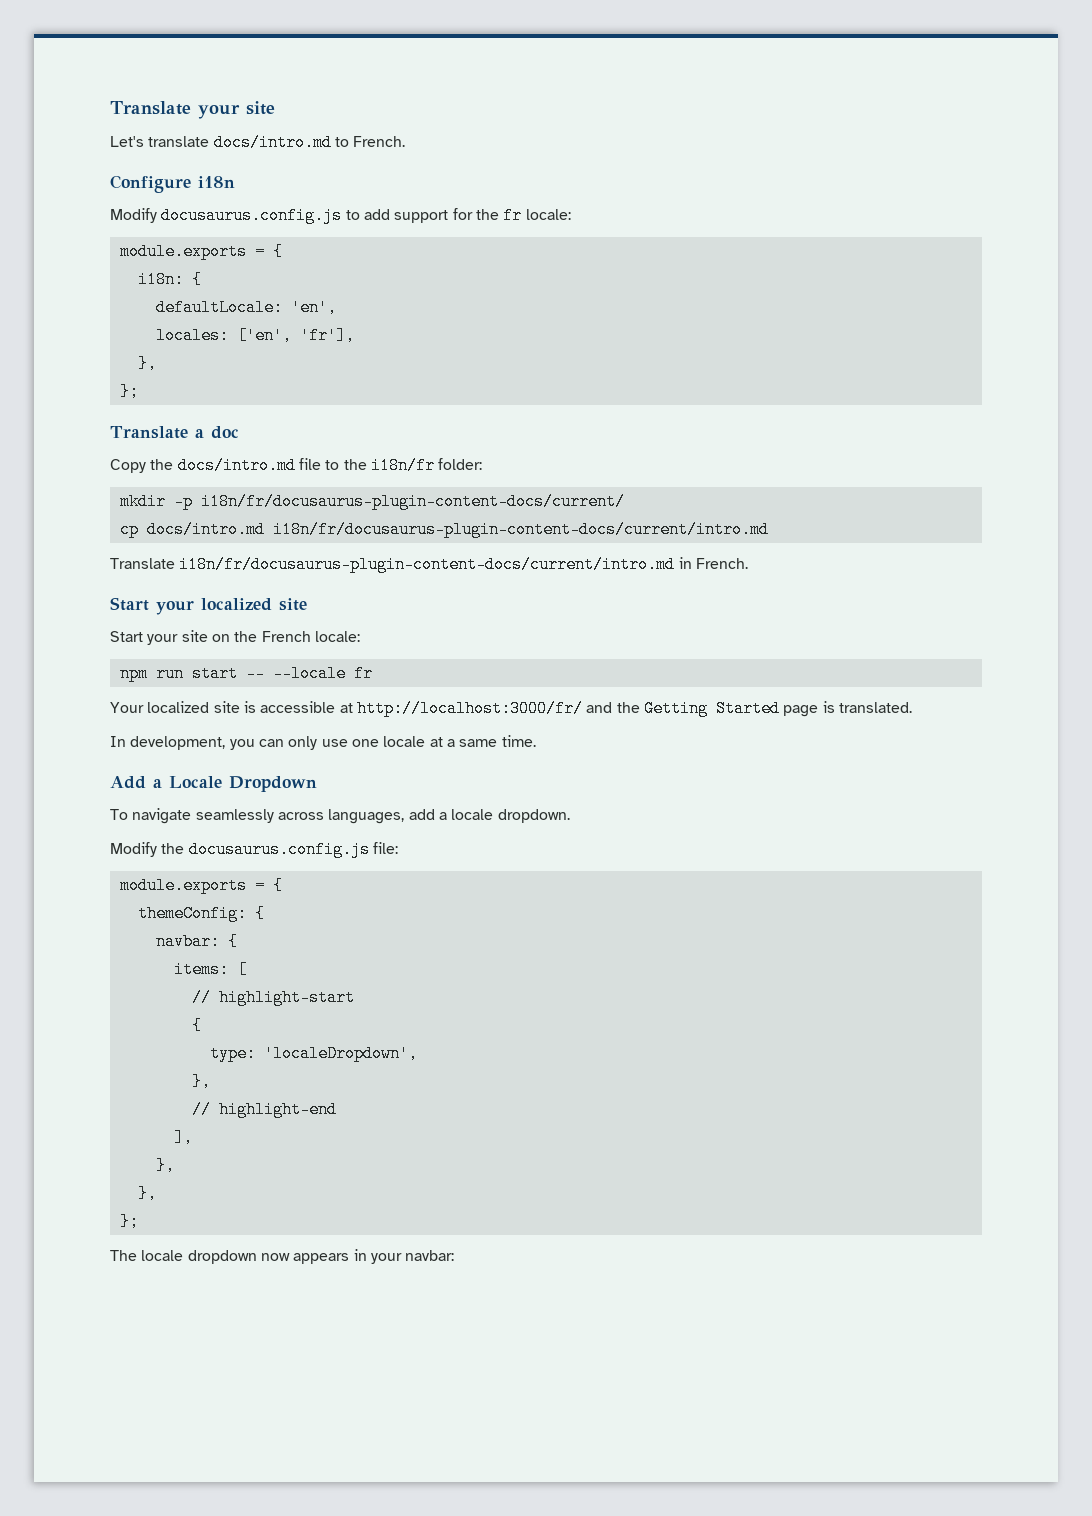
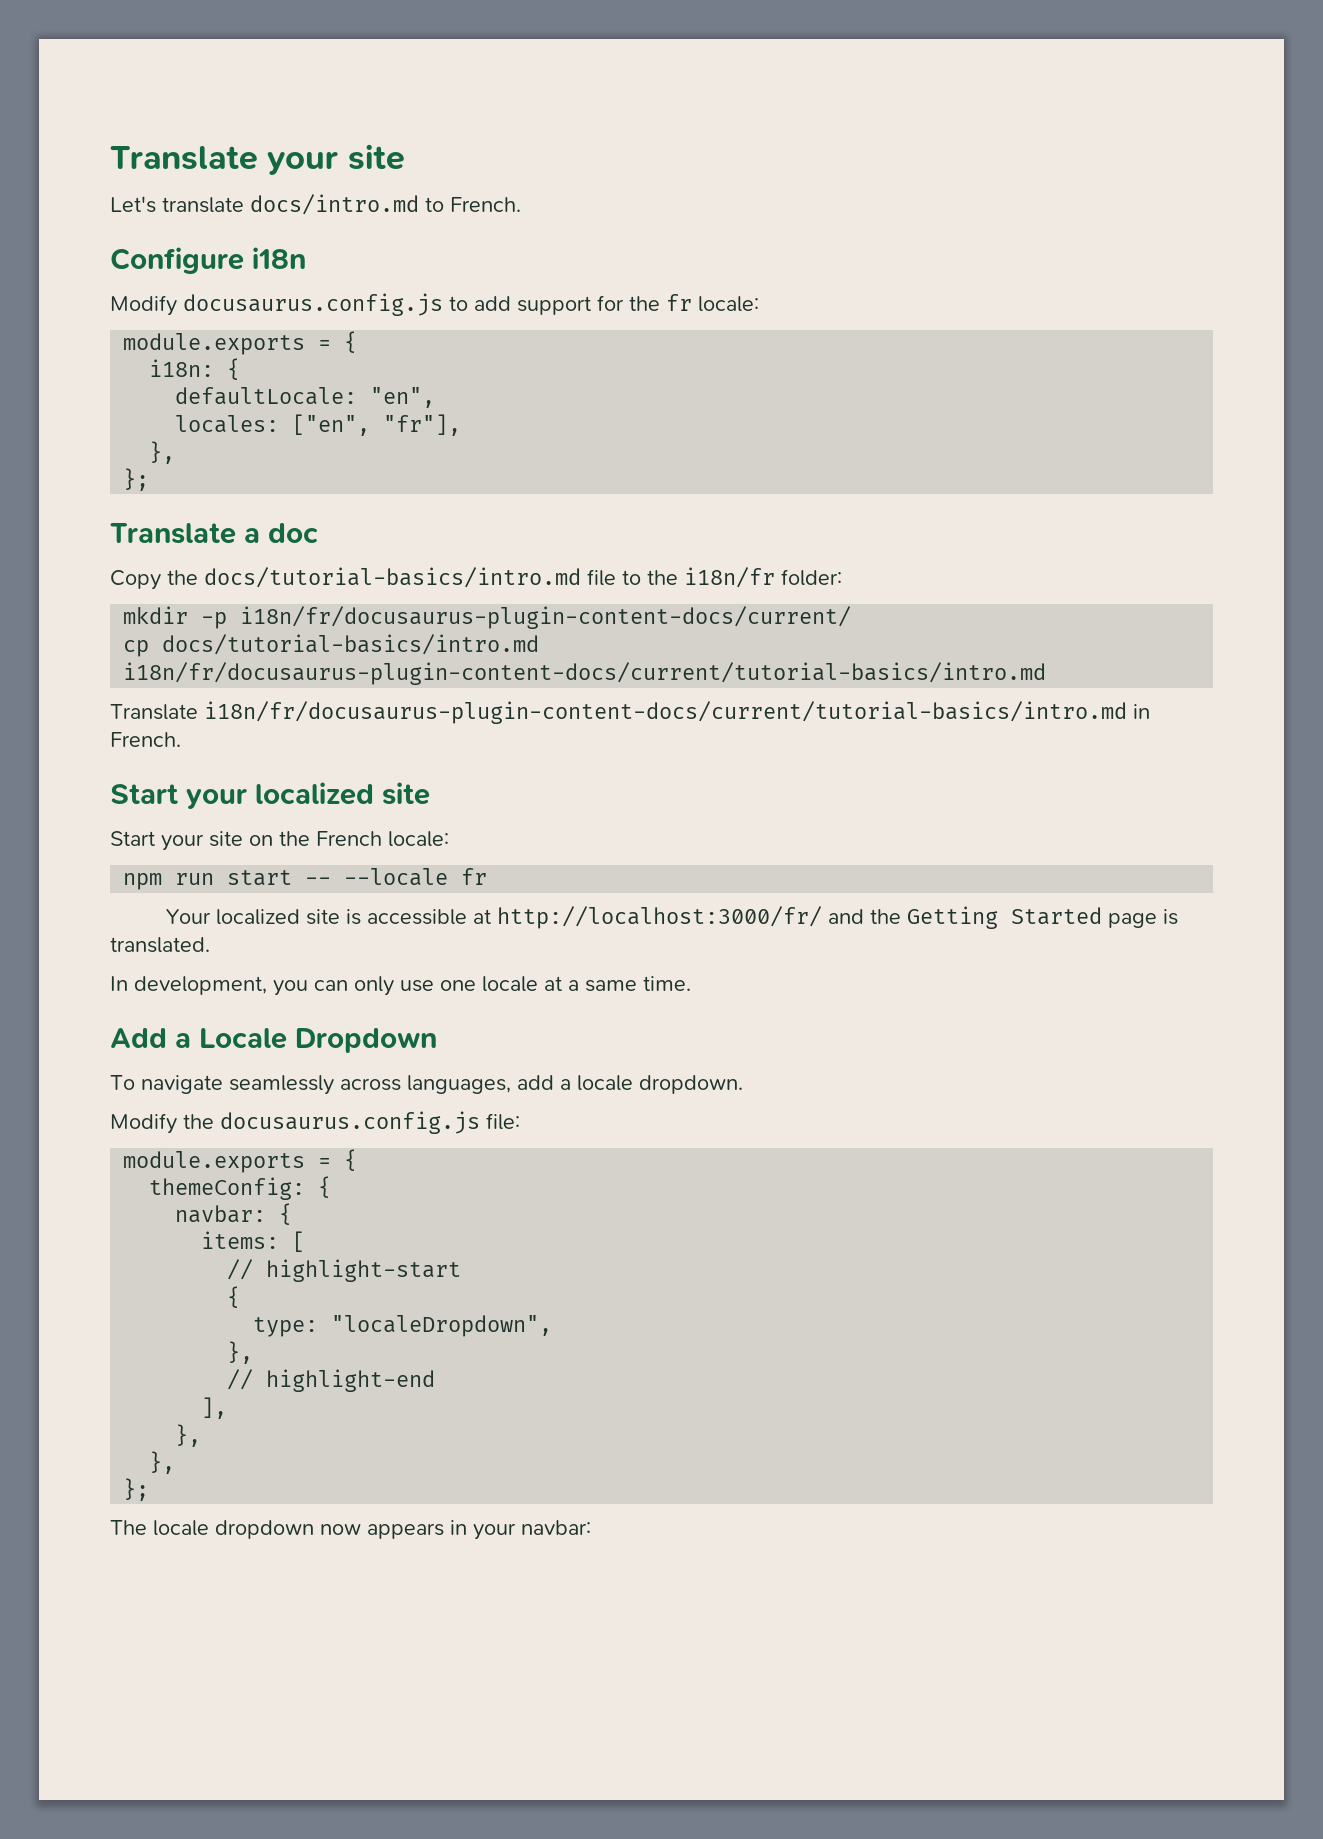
[290,299,337,316] 'en', -> [370,387,436,408] "en",
[236,327,355,344] ['en', 'fr'], -> [292,414,462,436] ["en", "fr"],
[177,457,296,474] docs/intro.md -> [204,567,581,588] docs/tutorial-basics/intro.md
[146,521,769,538] [110,556,676,573] docs/intro.md i18n/fr/docusaurus-plugin-content-docs/current/intro.md // Translate i18n/fr/docusaurus-plugin-content-docs/current/intro.md -> [162,634,540,655] [123,662,1047,685] [110,701,1127,724] docs/tutorial-basics/intro.md i18n/fr/docusaurus-plugin-content-docs/current/tutorial-basics/intro.md // Translate i18n/fr/docusaurus-plugin-content-docs/current/tutorial-basics/intro.md
[263,1045,418,1062] 'localeDropdown', -> [331,1315,553,1337] "localeDropdown",

